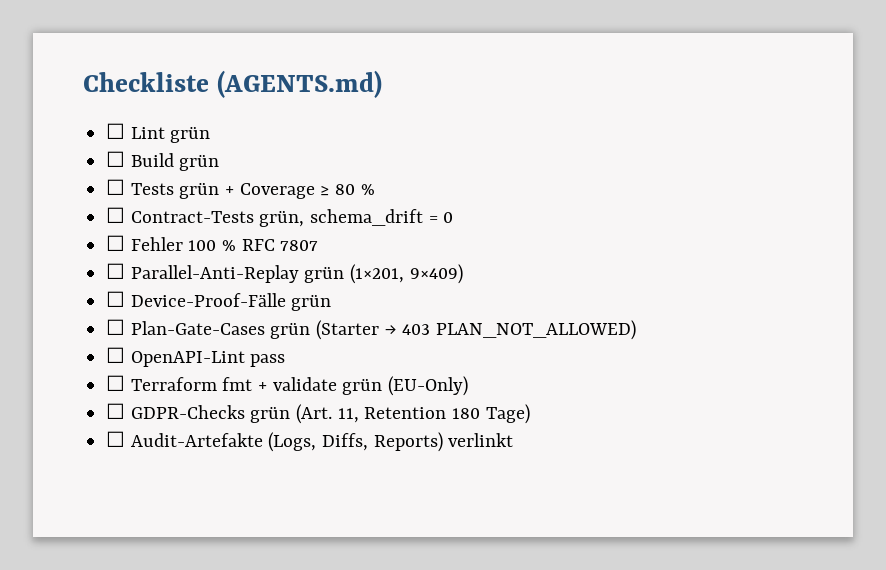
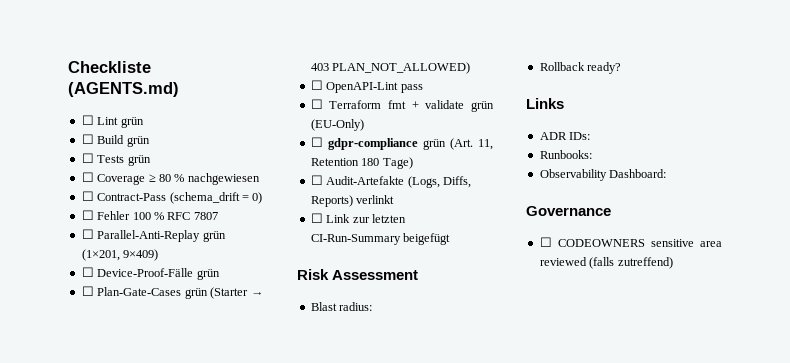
[225,186,235,195] + -> [81,172,94,182] // ☐
[106,207,454,227] // ☐ Contract-Tests grün, schema_drift = 0 -> [187,173,260,185] [81,191,263,204] nachgewiesen // ☐ Contract-Pass (schema_drift = 0)
[130,405,245,419] GDPR-Checks -> [327,138,418,150] gdpr-compliance
(514, 440) none -> [310,213,406,223] [310,233,451,245] [297,269,419,280] [310,302,373,311] [539,62,622,74] [526,98,564,109] [539,132,591,140] [539,150,592,159] [539,169,667,181] [526,206,611,216] [539,237,722,247] [539,257,673,269] // ☐ Link zur letzten CI-Run-Summary beigefügt // Risk Assessment // Blast radius: // Rollback ready? // Links // ADR IDs: // Runbooks: // Observability Dashboard: // Governance // ☐ CODEOWNERS sensitive area reviewed (falls zutreffend)

